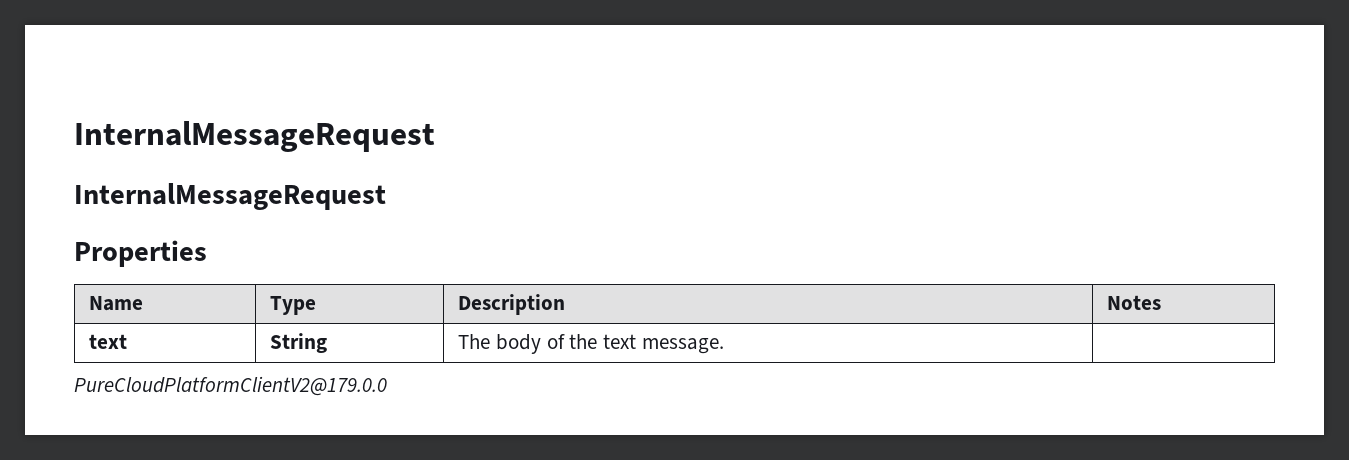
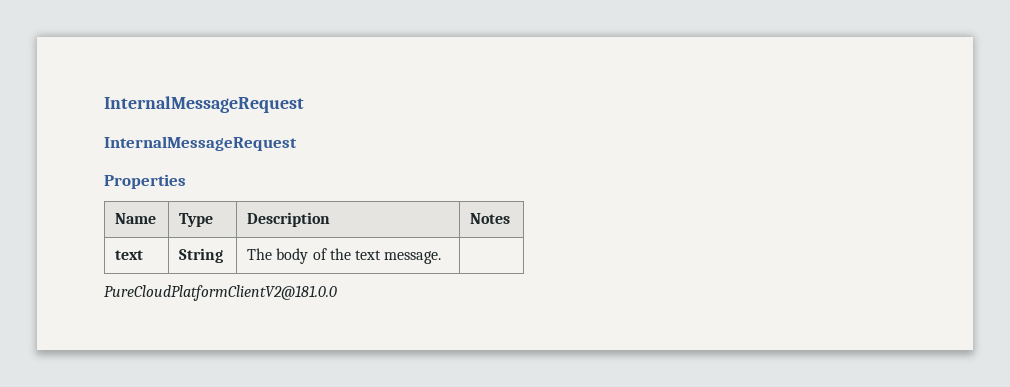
[74,376,387,396] PureCloudPlatformClientV2@179.0.0 -> [104,285,337,301] PureCloudPlatformClientV2@181.0.0

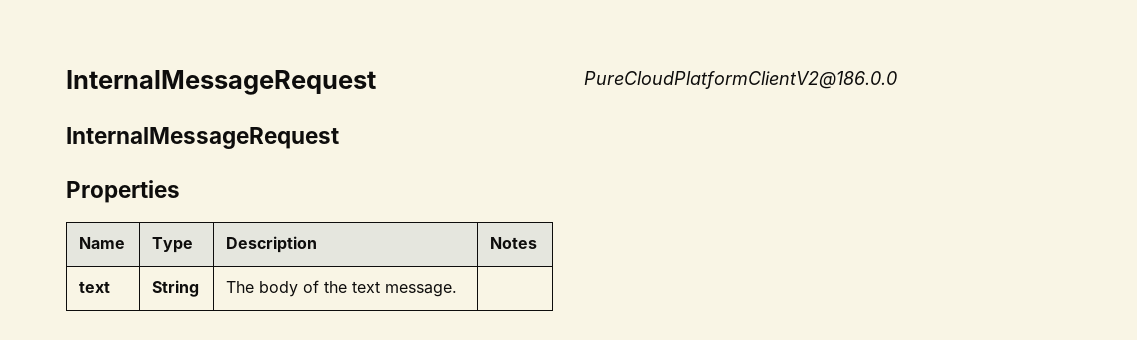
[104,285,337,301] PureCloudPlatformClientV2@181.0.0 -> [584,71,898,89] PureCloudPlatformClientV2@186.0.0

